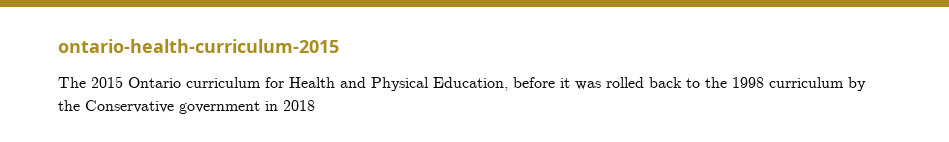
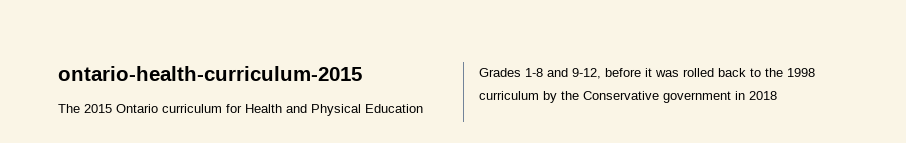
[433,77,508,91] Education, -> [365,104,423,113] [479,68,601,79] Education Grades 1-8 and 9-12,

